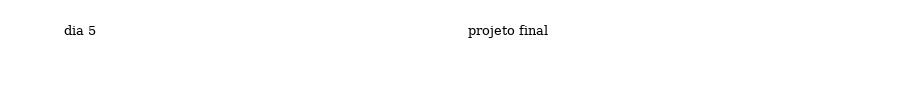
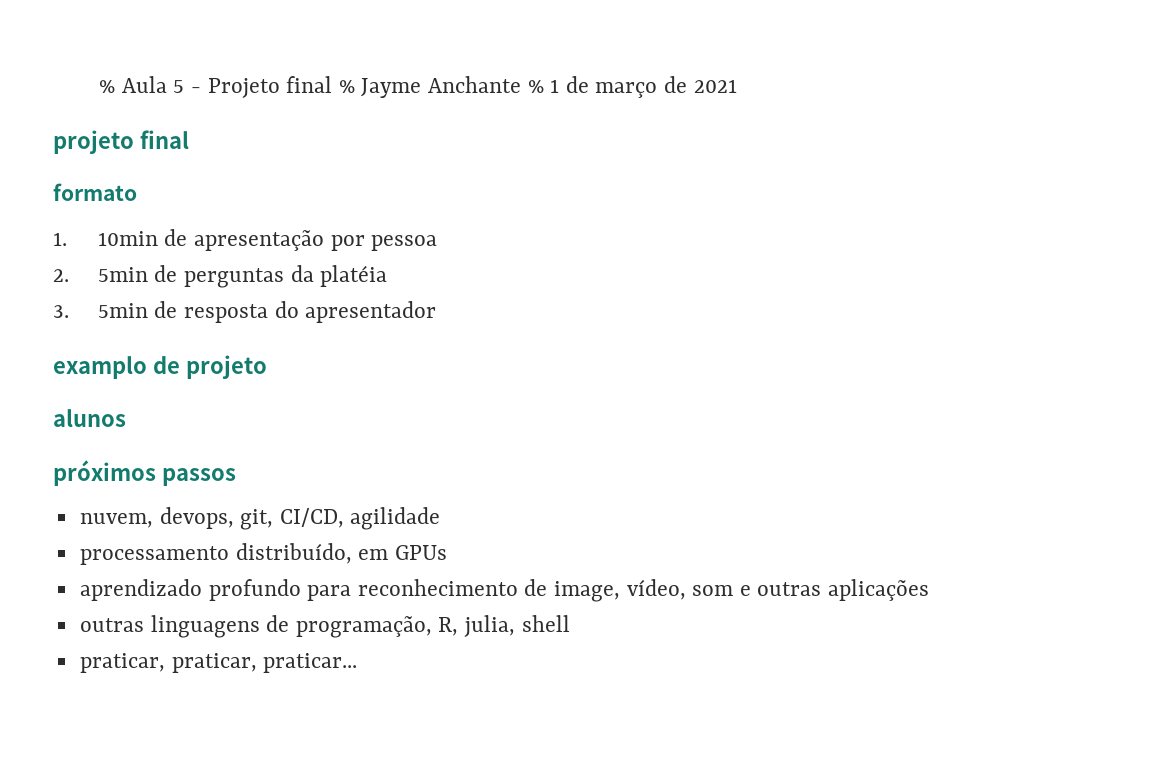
[64,25,84,35] dia -> [99,76,167,93] % Aula
[468,25,548,38] // projeto final -> [190,76,737,98] [53,130,189,154] [53,183,137,201] [53,229,438,251] [53,265,388,288] [53,301,437,323] [53,355,267,379] [53,409,126,427] [53,460,236,486] [79,507,441,530] [79,543,447,565] [79,579,930,602] [79,615,570,638] [79,653,358,673] - Projeto final % Jayme Anchante % 1 de março de 2021 // projeto final // formato // 1. 10min de apresentação por pessoa // 2. 5min de perguntas da platéia // 3. 5min de resposta do apresentador // examplo de projeto // alunos // próximos passos // nuvem, devops, git, CI/CD, agilidade // processamento distribuído, em GPUs // aprendizado profundo para reconhecimento de image, vídeo, som e outras aplicações // outras linguagens de programação, R, julia, shell // praticar, praticar, praticar...

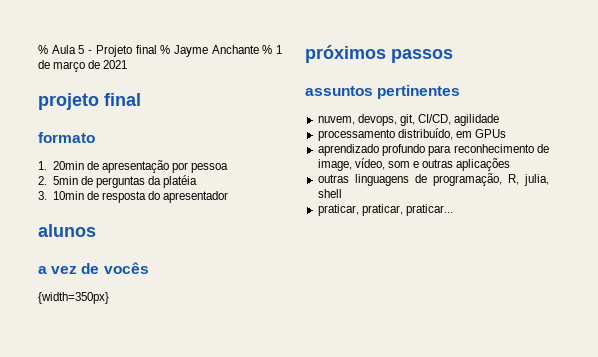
[97,231,158,246] 10min -> [52,161,84,170] 20min
[97,303,148,318] 5min -> [52,191,84,200] 10min
[53,355,267,379] [53,409,126,427] examplo de projeto // alunos -> [38,224,96,237] [38,262,149,274] [38,292,109,304] alunos // a vez de vocês // {width=350px}
(236, 477) none -> [305,85,461,99] // assuntos pertinentes

